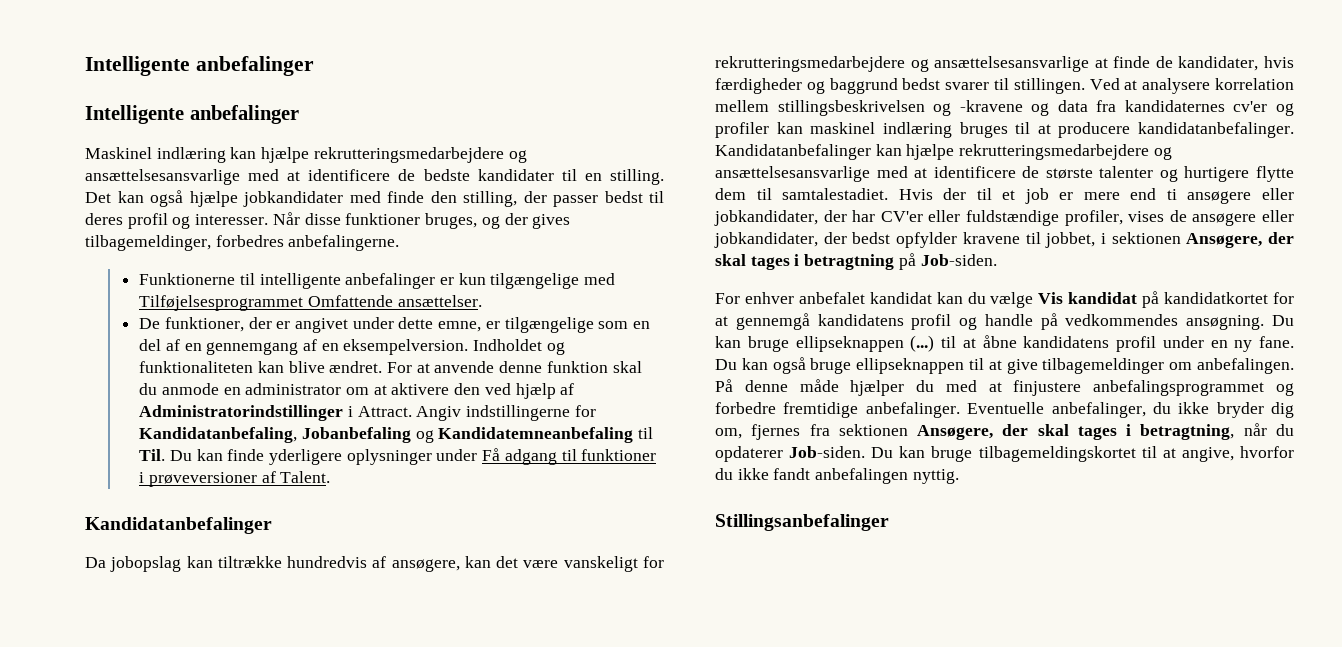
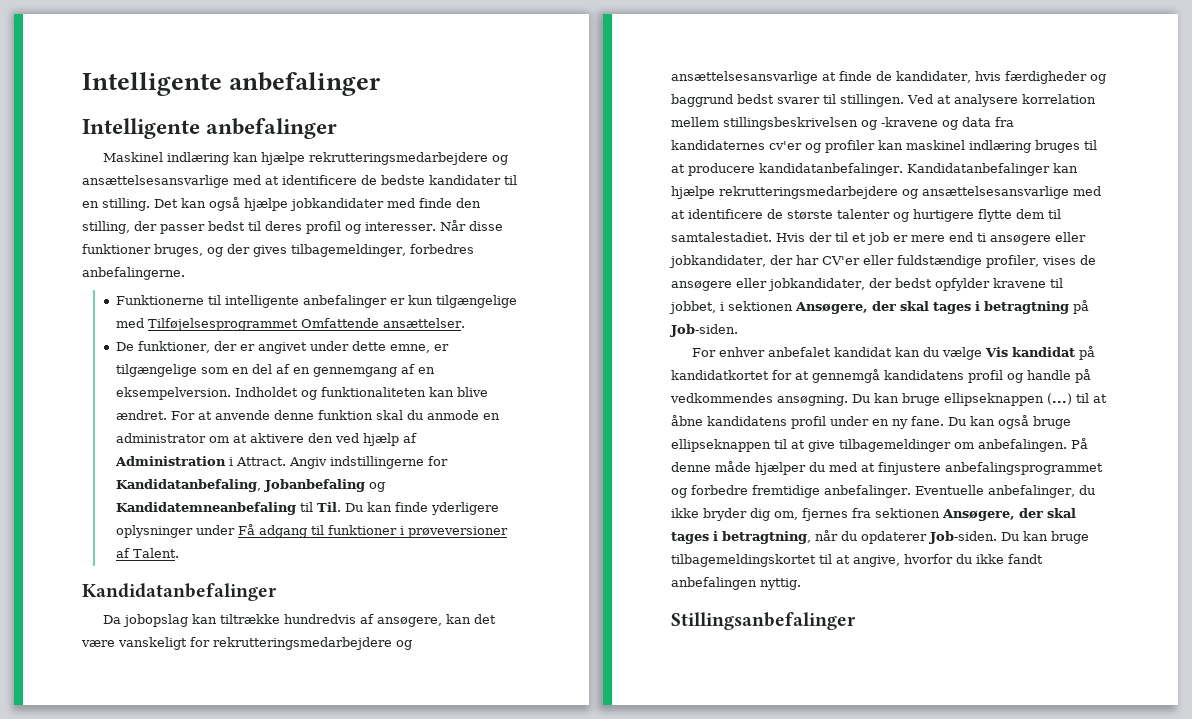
[139,405,344,421] Administratorindstillinger -> [115,456,227,466] Administration

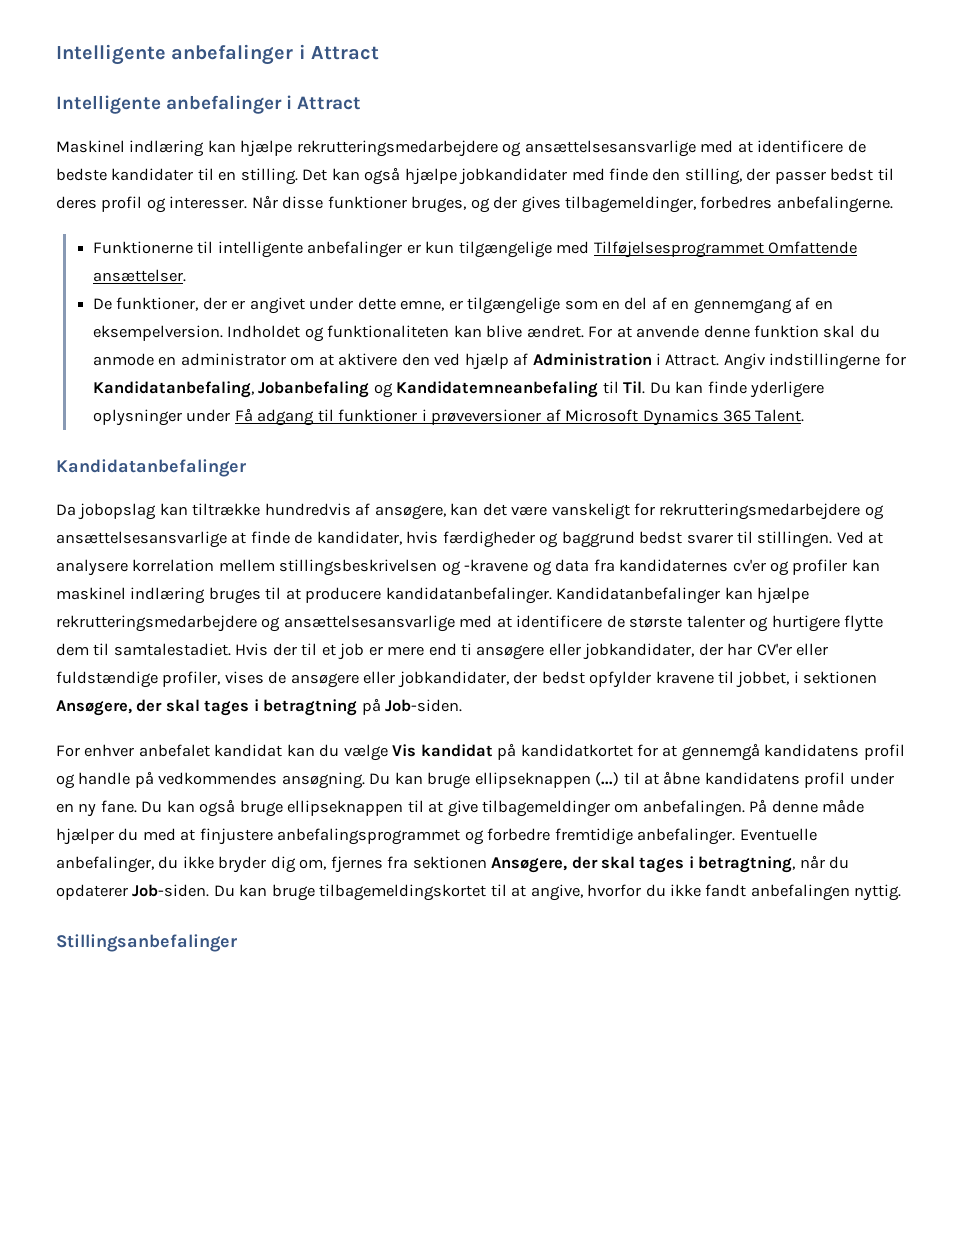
[82,72,382,96] [82,118,338,139] Intelligente anbefalinger // Intelligente anbefalinger -> [56,44,380,65] [56,95,362,114] Intelligente anbefalinger i Attract // Intelligente anbefalinger i Attract
(131, 553) none -> [565,409,751,426] Microsoft Dynamics 365

